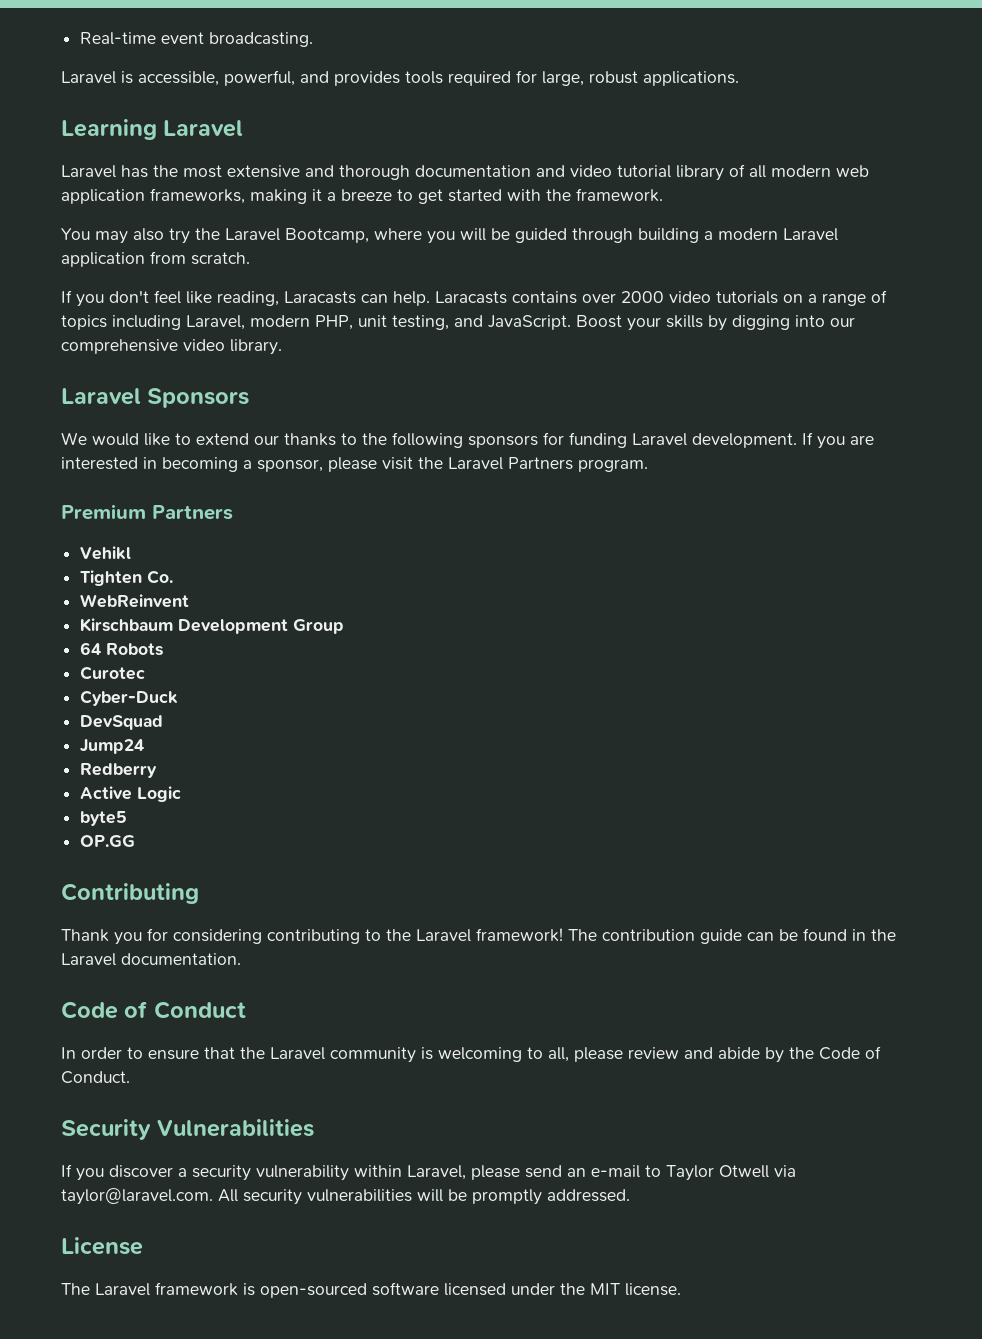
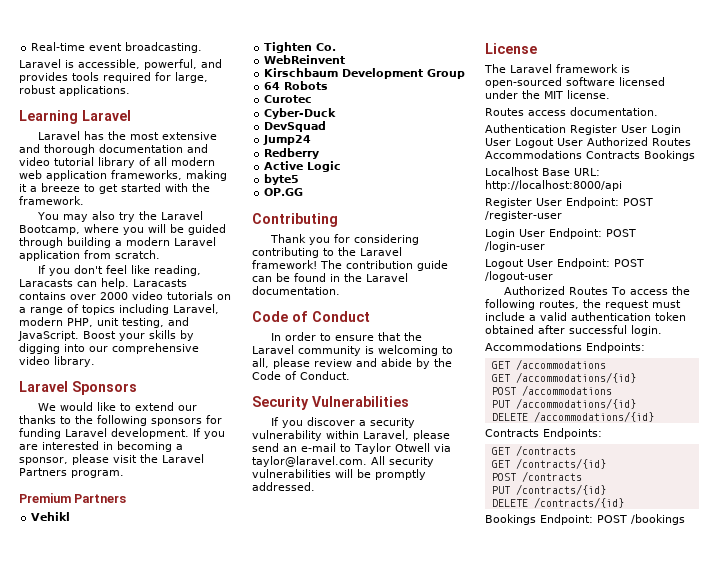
(681, 1289) none -> [485,107,658,116] [485,124,681,135] [485,137,691,148] [485,150,695,161] [485,167,600,176] [485,180,622,191] [485,197,653,208] [485,211,562,221] [485,228,636,239] [485,241,545,252] [485,258,644,269] [485,271,553,282] [503,286,690,295] [485,299,681,310] [485,312,686,321] [485,325,662,336] [485,342,645,353] [491,359,606,370] [491,372,636,383] [491,385,612,396] [491,398,636,409] [491,411,654,422] [485,428,602,439] [491,445,576,456] [491,458,606,469] [491,471,582,482] [491,484,606,495] [491,497,624,508] [485,514,685,525] // Routes access documentation. // Authentication Register User Login User Logout User Authorized Routes Accommodations Contracts Bookings // Localhost Base URL: http://localhost:8000/api // Register User Endpoint: POST /register-user // Login User Endpoint: POST /login-user // Logout User Endpoint: POST /logout-user // Authorized Routes To access the following routes, the request must include a valid authentication token obtained after successful login. // Accommodations Endpoints: // GET /accommodations // GET /accommodations/{id} // POST /accommodations // PUT /accommodations/{id} // DELETE /accommodations/{id} // Contracts Endpoints: // GET /contracts // GET /contracts/{id} // POST /contracts // PUT /contracts/{id} // DELETE /contracts/{id} // Bookings Endpoint: POST /bookings

